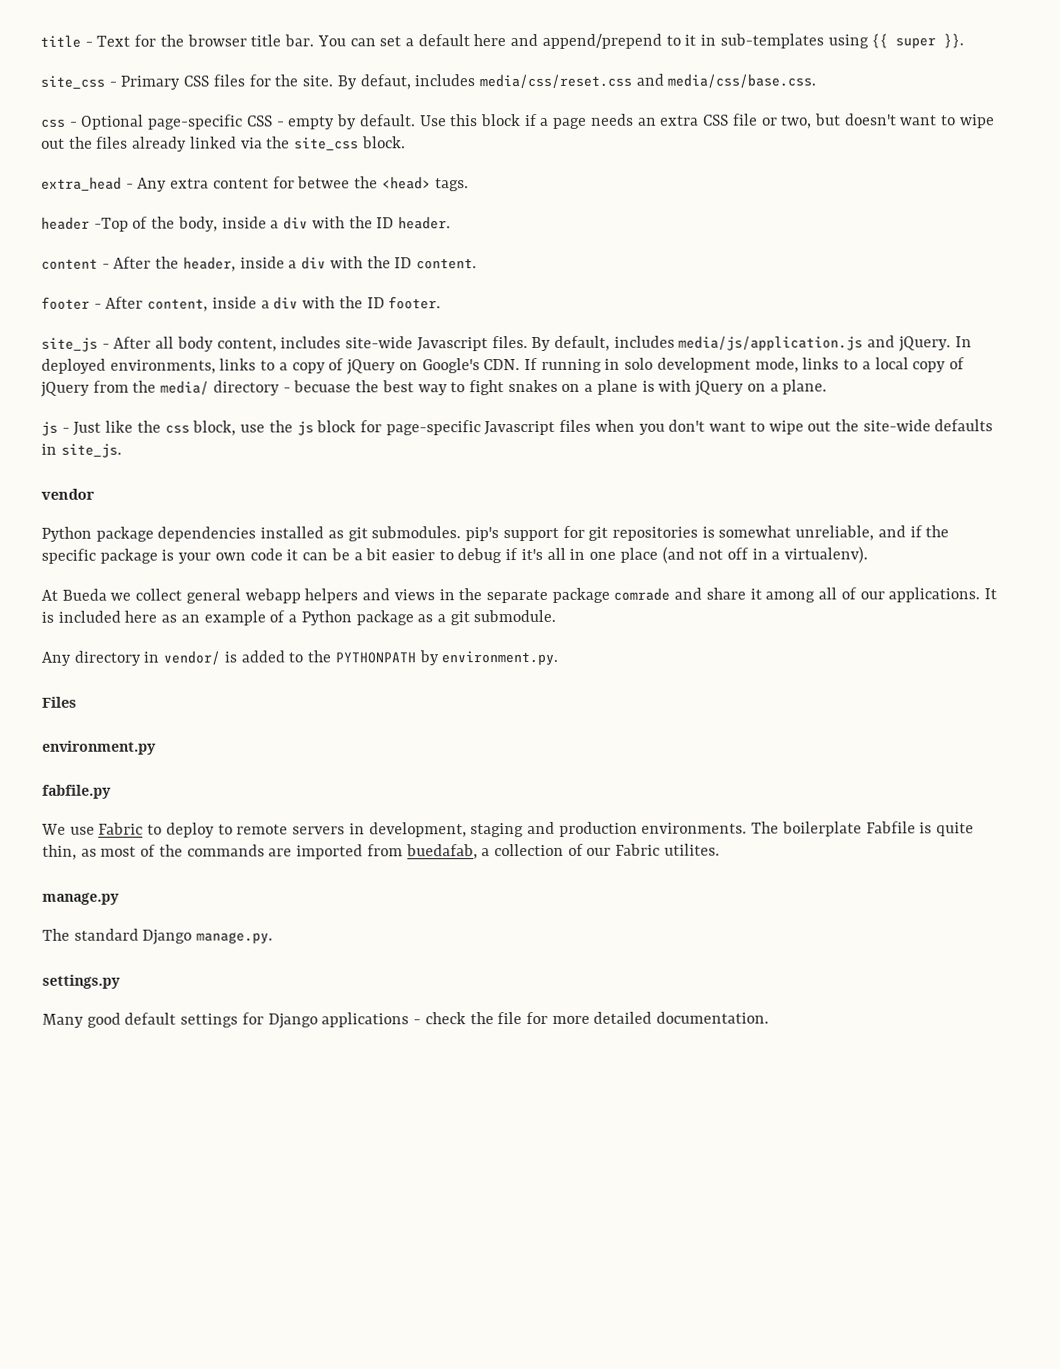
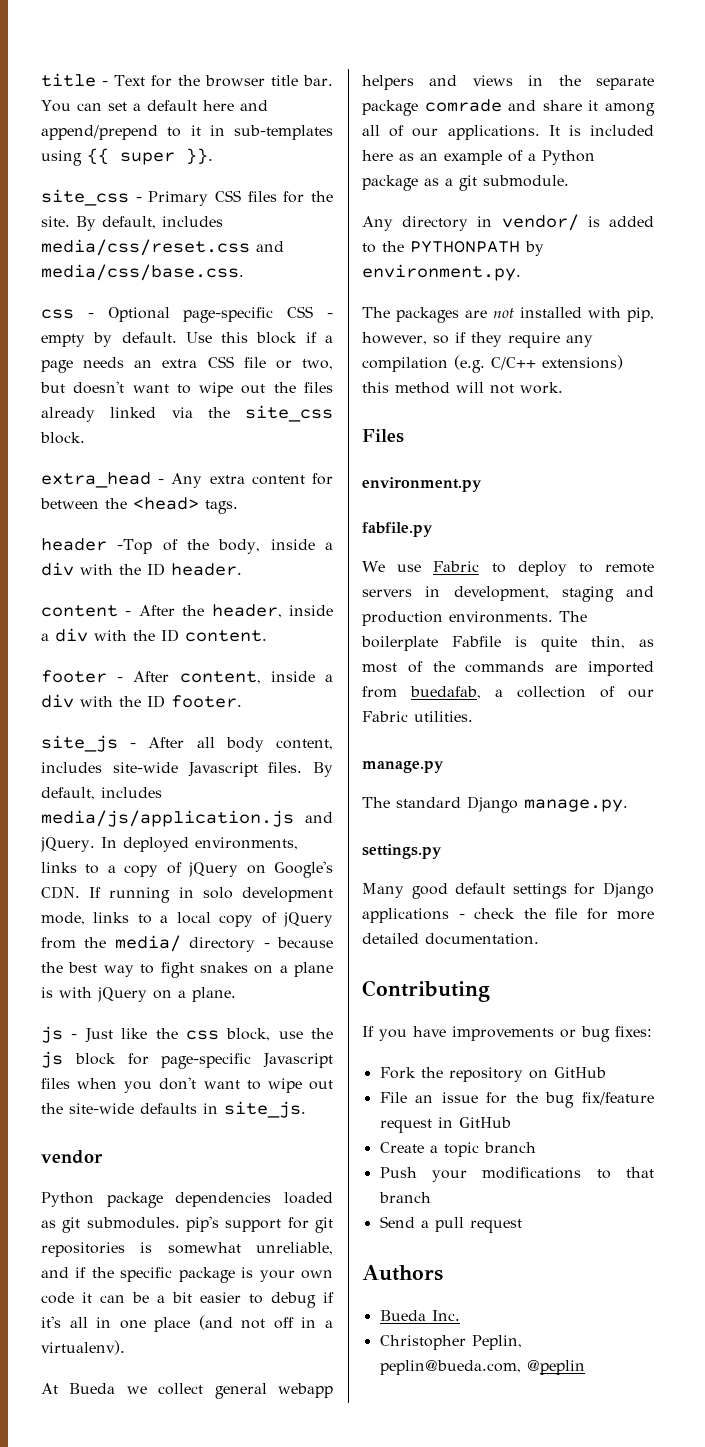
[359,74,411,90] defaut, -> [102,216,156,229] default,
[297,176,351,189] betwee -> [40,498,99,509] between
[293,380,352,393] becuase -> [277,937,333,948] because
[260,526,325,539] installed -> [284,1192,333,1204] loaded
(559, 658) none -> [362,307,654,323] [362,332,593,348] [362,355,623,373] [362,382,563,394] // The packages are not installed with pip, however, so if they require any compilation (e.g. C/C++ extensions) this method will not work.
[663,843,720,856] utilites. -> [414,711,473,722] utilities.
(770, 1017) none -> [362,980,490,1002] [362,1026,652,1042] [379,1067,606,1082] [379,1092,654,1108] [379,1117,511,1133] [379,1142,536,1157] [379,1167,654,1182] [378,1192,431,1203] [379,1216,522,1233] [362,1265,443,1281] [379,1310,460,1321] [379,1335,522,1350] [379,1360,585,1375] // Contributing // If you have improvements or bug fixes: // Fork the repository on GitHub // File an issue for the bug fix/feature request in GitHub // Create a topic branch // Push your modifications to that branch // Send a pull request // Authors // Bueda Inc. // Christopher Peplin, peplin@bueda.com, @peplin

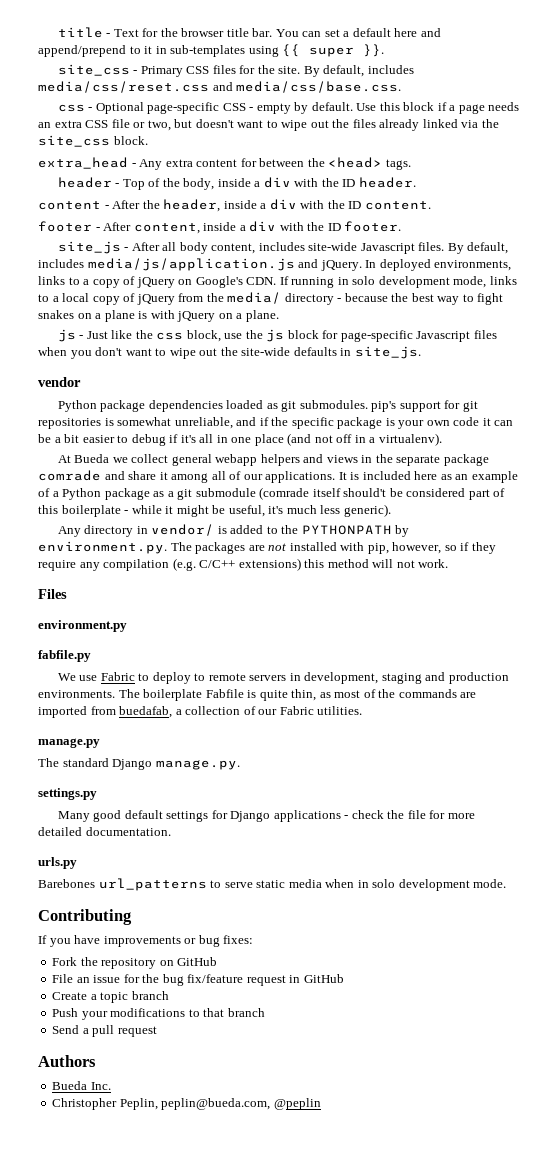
[117,539,153,554] -Top -> [115,179,145,190] - Top
[483,175,569,187] submodule. -> [195,487,506,500] [38,504,391,517] submodule (comrade itself should't be considered part of this boilerplate - while it might be useful, it's much less generic).
(521, 272) // -> (167, 547) none
(539, 939) none -> [38,857,77,869] [38,878,507,891] // urls.py // Barebones url_patterns to serve static media when in solo development mode.

